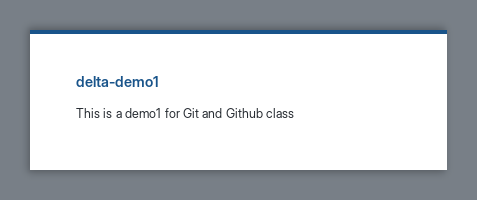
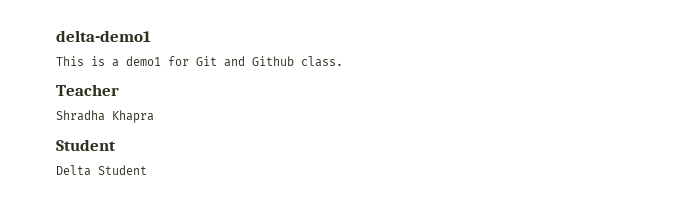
[266,108,294,118] class -> [301,56,343,67] [56,84,119,96] [56,110,154,123] [56,139,116,151] [56,165,147,176] class. // Teacher // Shradha Khapra // Student // Delta Student

